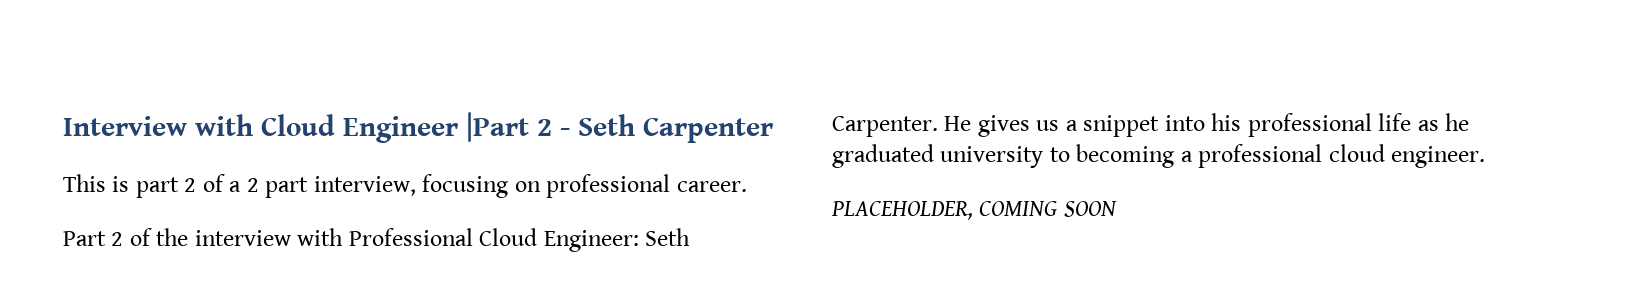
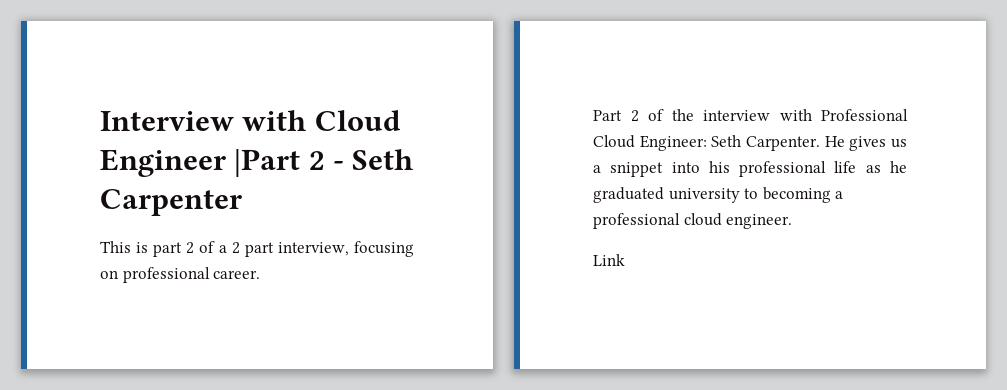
[831,201,1117,220] PLACEHOLDER, COMING SOON -> [593,254,625,266] Link

